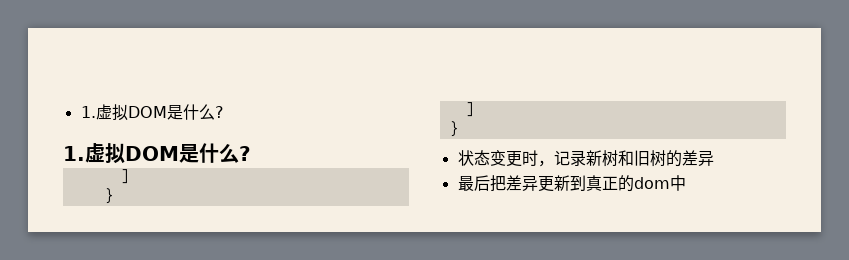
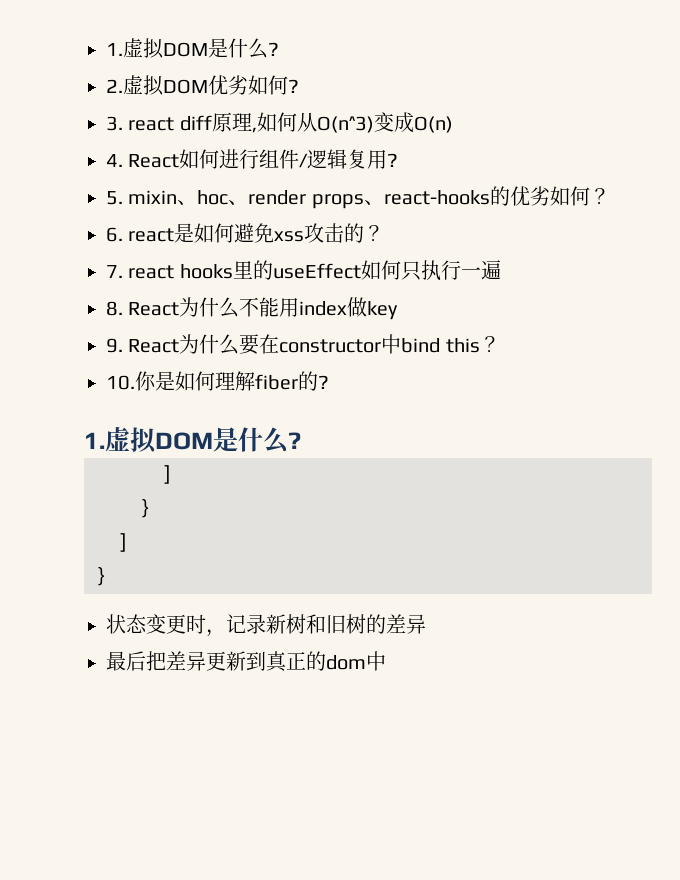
[80,104,224,121] 1.虚拟DOM是什么? -> [106,38,279,59] [106,75,299,96] [106,112,453,133] [106,149,399,169] [106,186,610,209] [106,223,385,243] [106,260,501,281] [106,297,399,320] [106,334,500,355] [106,371,329,391] 1.虚拟DOM是什么? // 2.虚拟DOM优劣如何? // 3. react diff原理,如何从O(n^3)变成O(n) // 4. React如何进行组件/逻辑复用? // 5. mixin、hoc、render props、react-hooks的优劣如何？ // 6. react是如何避免xss攻击的？ // 7. react hooks里的useEffect如何只执行一遍 // 8. React为什么不能用index做key // 9. React为什么要在constructor中bind this？ // 10.你是如何理解fiber的?

